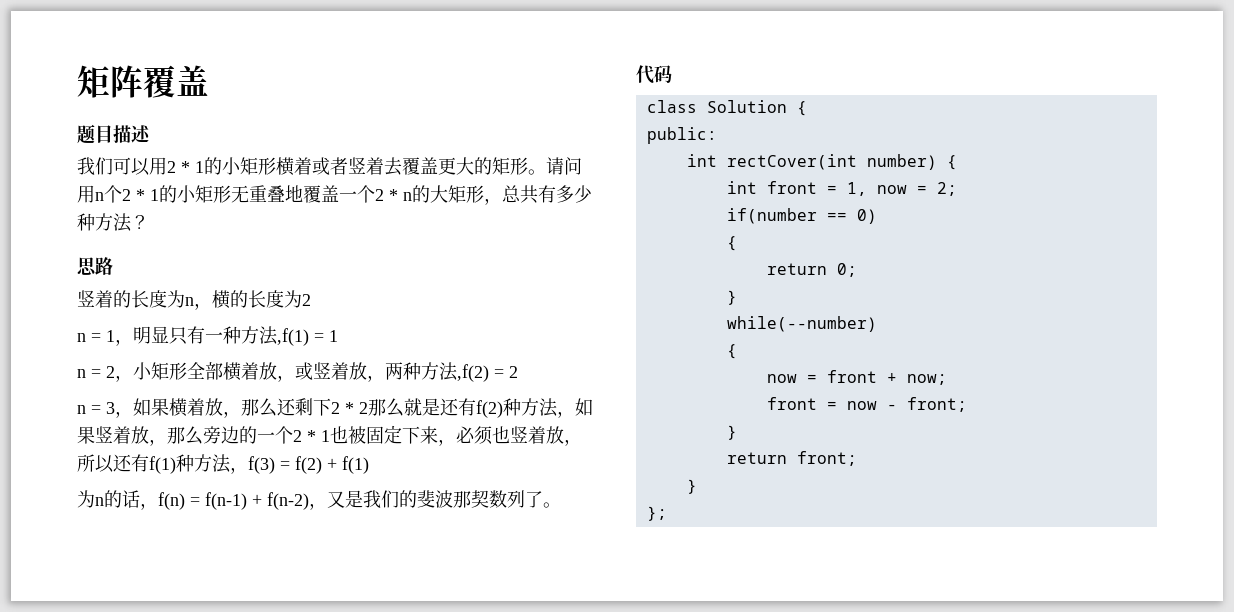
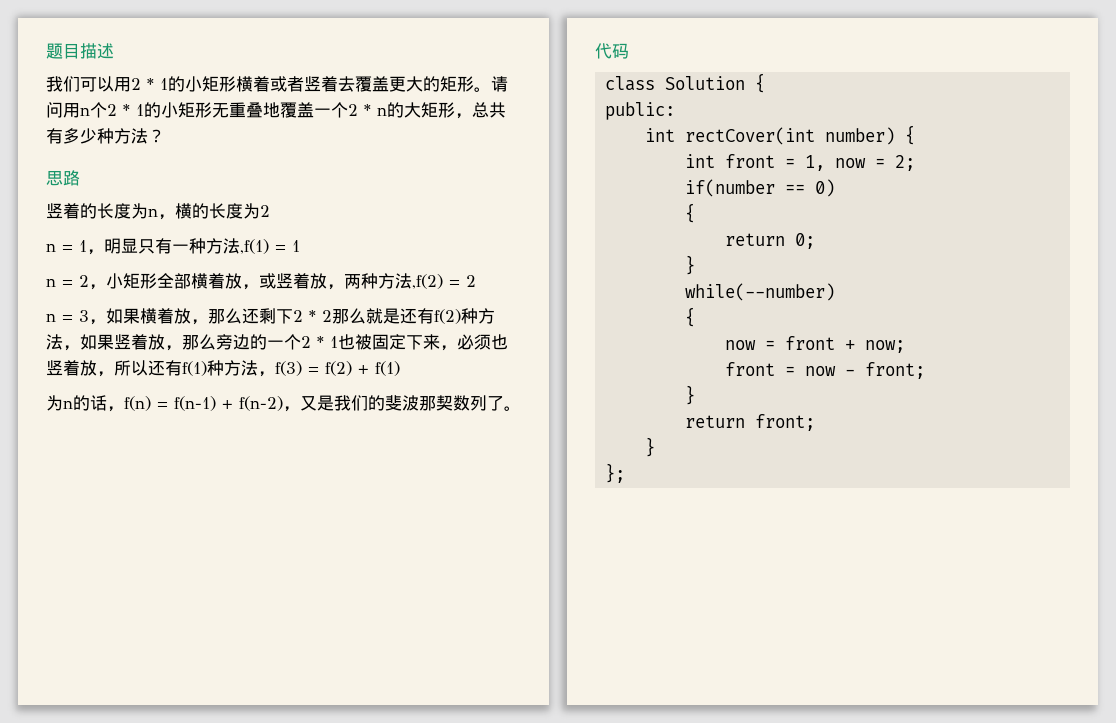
[77,65,209,98] 矩阵覆盖 // -> (46, 51) none

